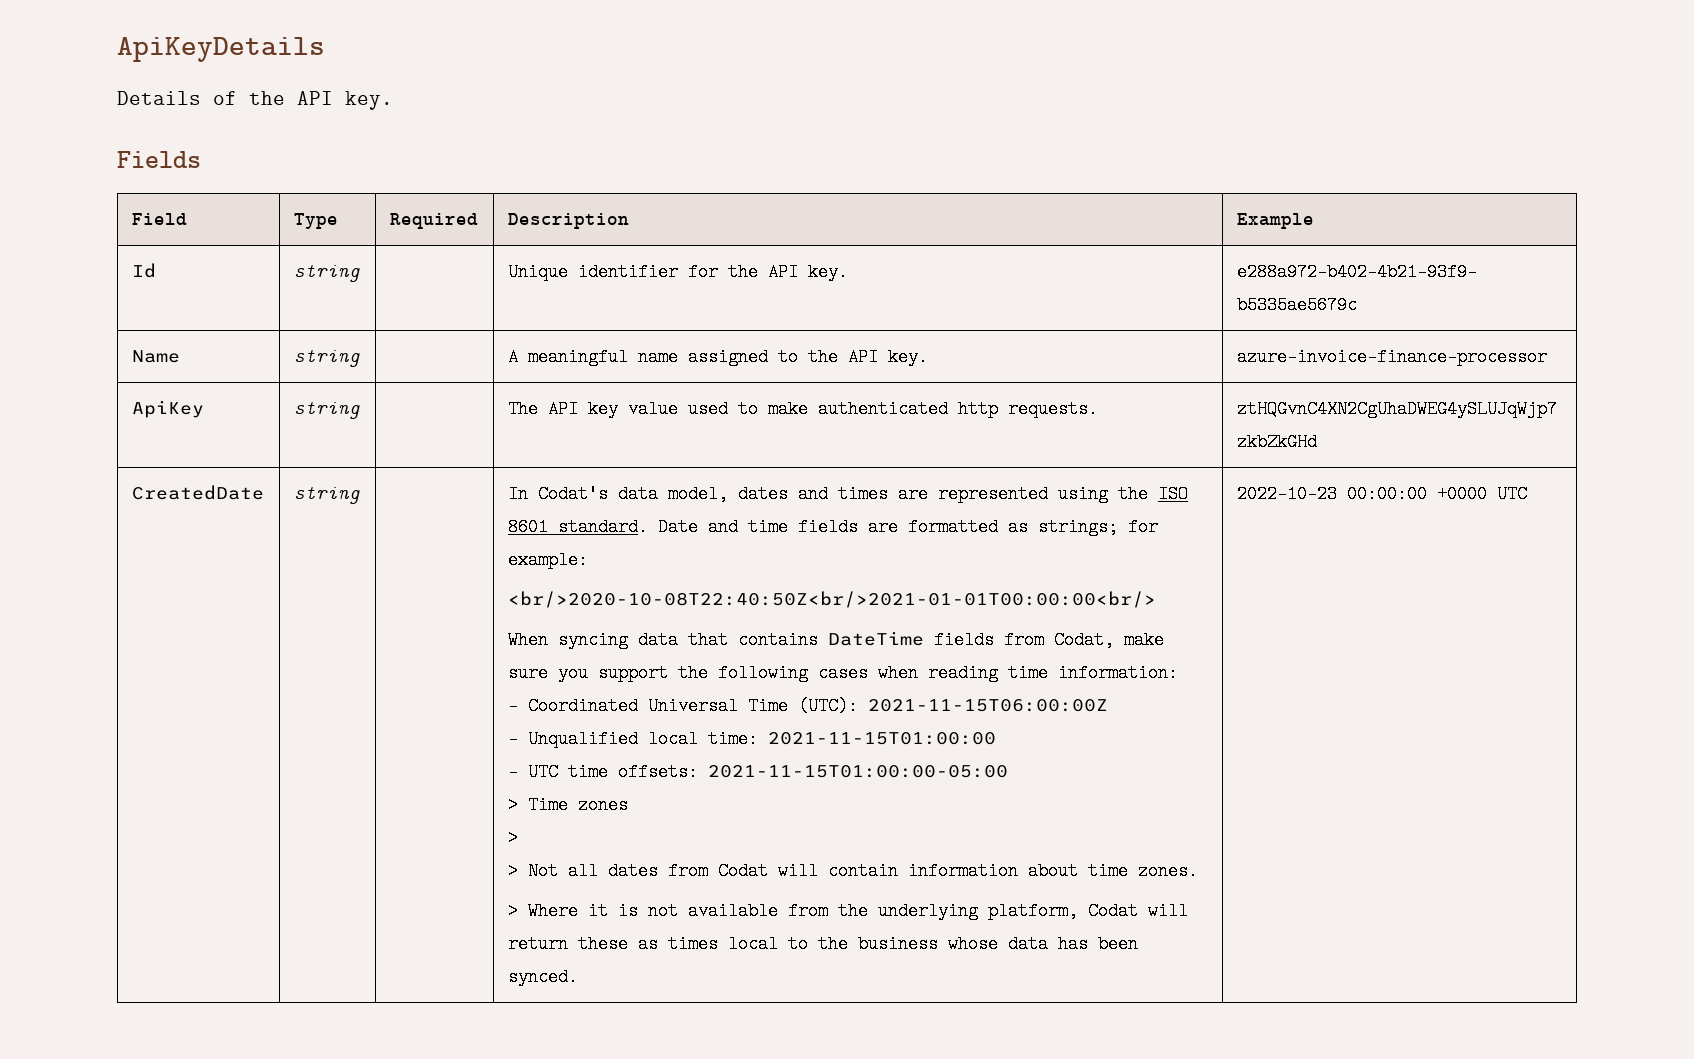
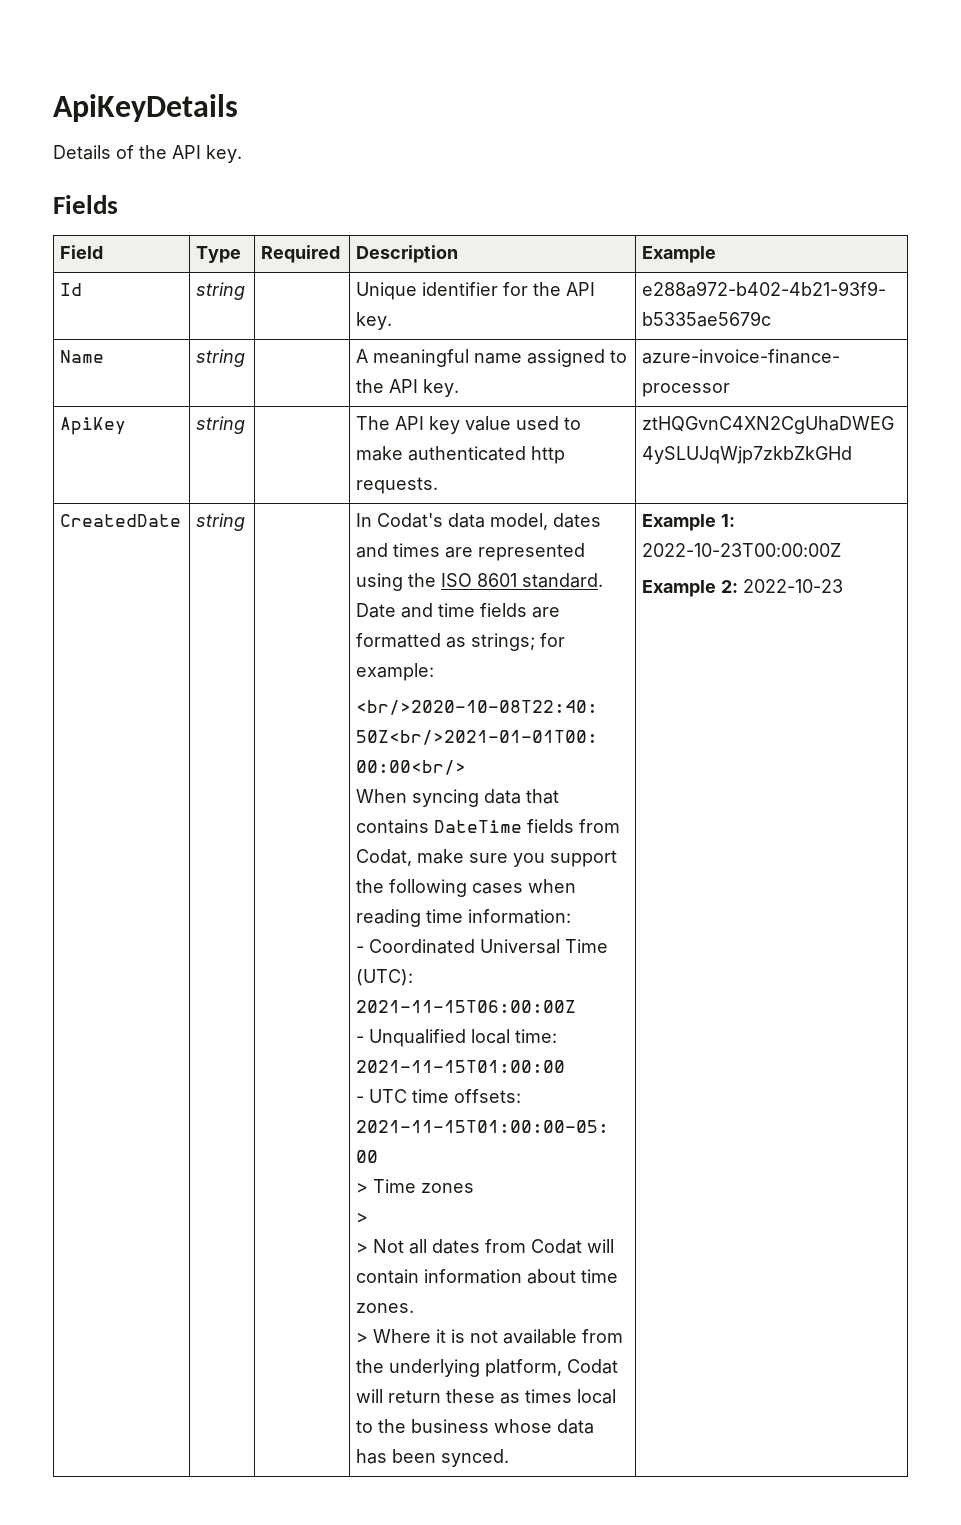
[1236,485,1527,503] 2022-10-23 00:00:00 +0000 UTC -> [642,514,736,531] [642,543,842,557] [642,579,844,597] Example 1: 2022-10-23T00:00:00Z // Example 2: 2022-10-23

